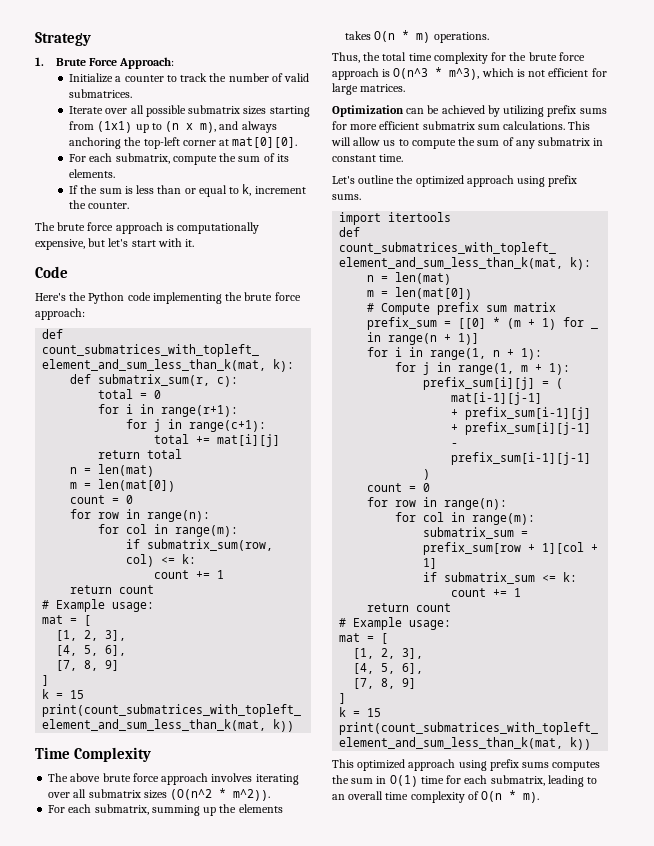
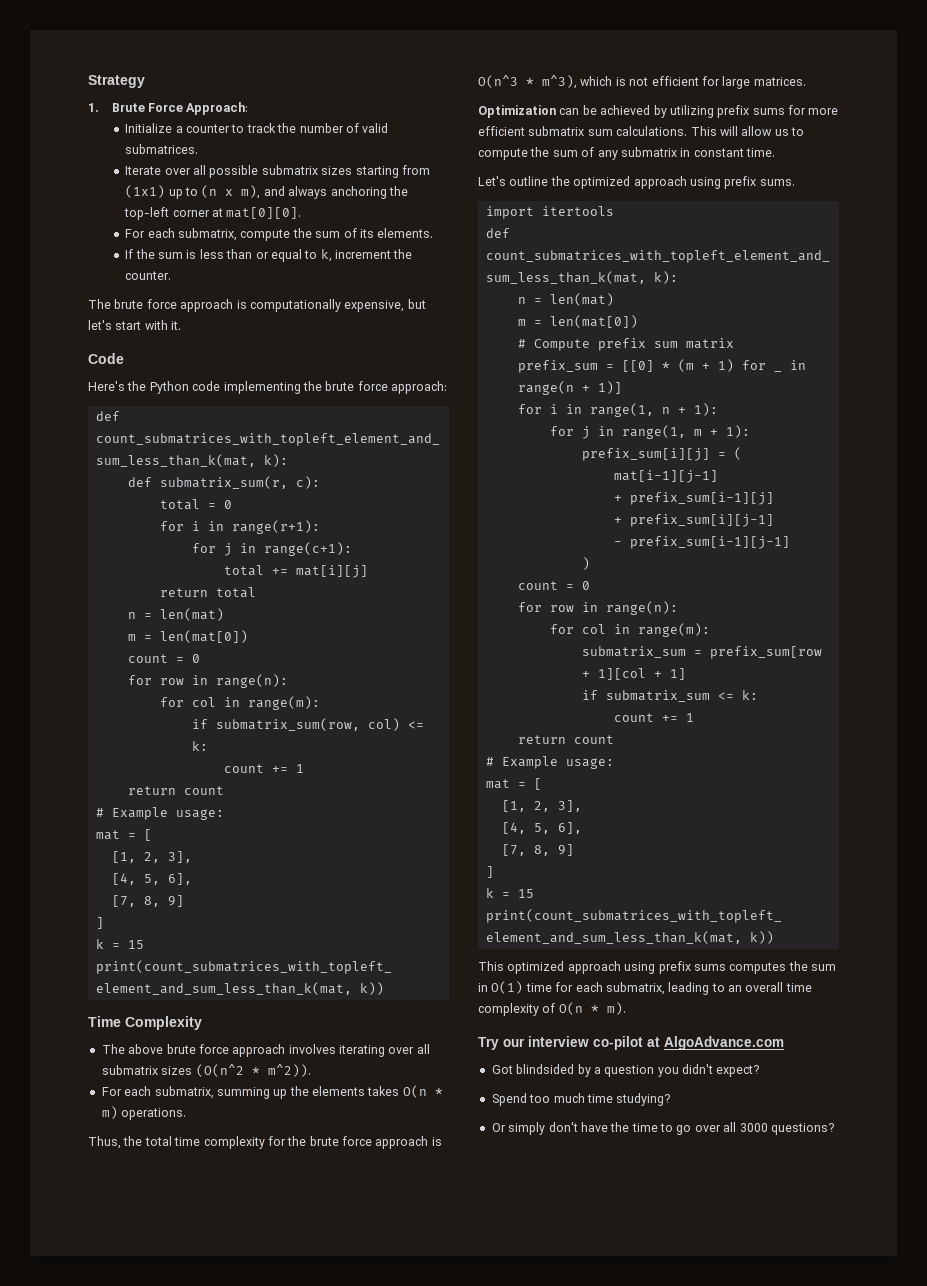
(540, 797) none -> [478,1036,784,1050] [491,1064,760,1077] [491,1093,671,1106] [491,1122,834,1135] // Try our interview co-pilot at AlgoAdvance.com // Got blindsided by a question you didn't expect? // Spend too much time studying? // Or simply don't have the time to go over all 3000 questions?

